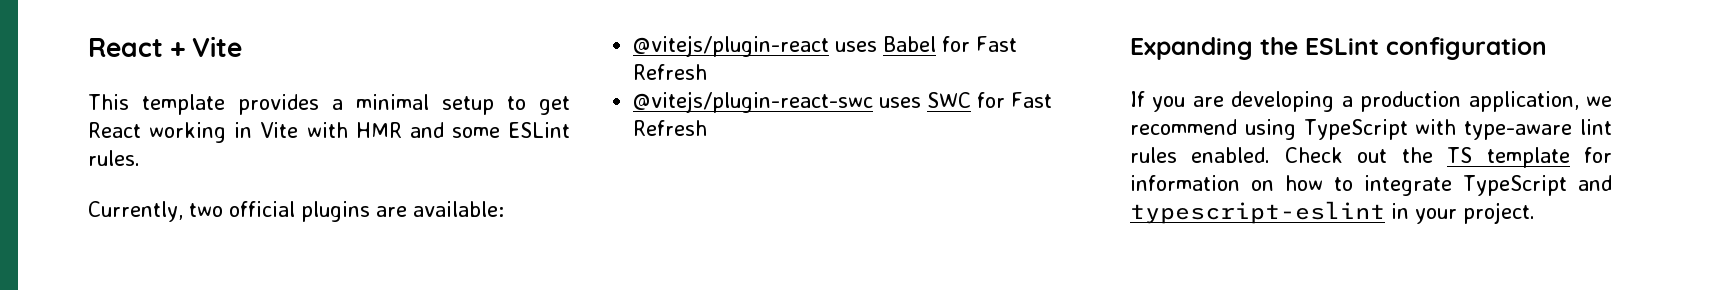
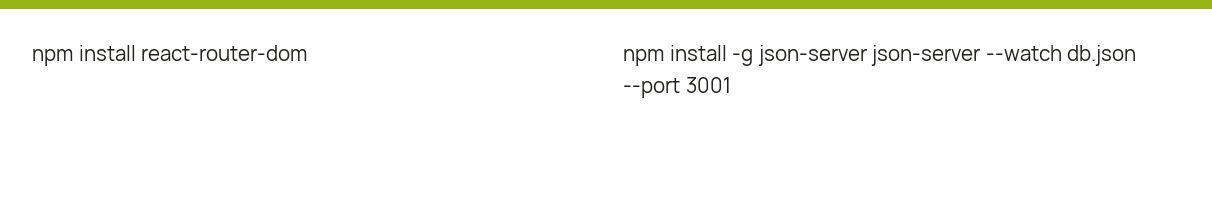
[88,36,243,57] [88,94,570,115] [88,122,570,143] [88,150,140,166] [88,201,504,222] [633,35,1018,57] [633,64,708,80] [633,91,1053,113] [633,120,708,136] [1130,37,1547,60] [1130,91,1612,112] [1130,119,1612,140] [1130,147,1612,168] [1130,175,1612,196] [1130,201,1535,224] React + Vite // This template provides a minimal setup to get React working in Vite with HMR and some ESLint rules. // Currently, two official plugins are available: // @vitejs/plugin-react uses Babel for Fast Refresh // @vitejs/plugin-react-swc uses SWC for Fast Refresh // Expanding the ESLint configuration // If you are developing a production application, we recommend using TypeScript with type-aware lint rules enabled. Check out the TS template for information on how to integrate TypeScript and typescript-eslint in your project. -> [32,45,308,66] [623,45,1137,66] [623,77,731,98] npm install react-router-dom // npm install -g json-server json-server --watch db.json --port 3001

